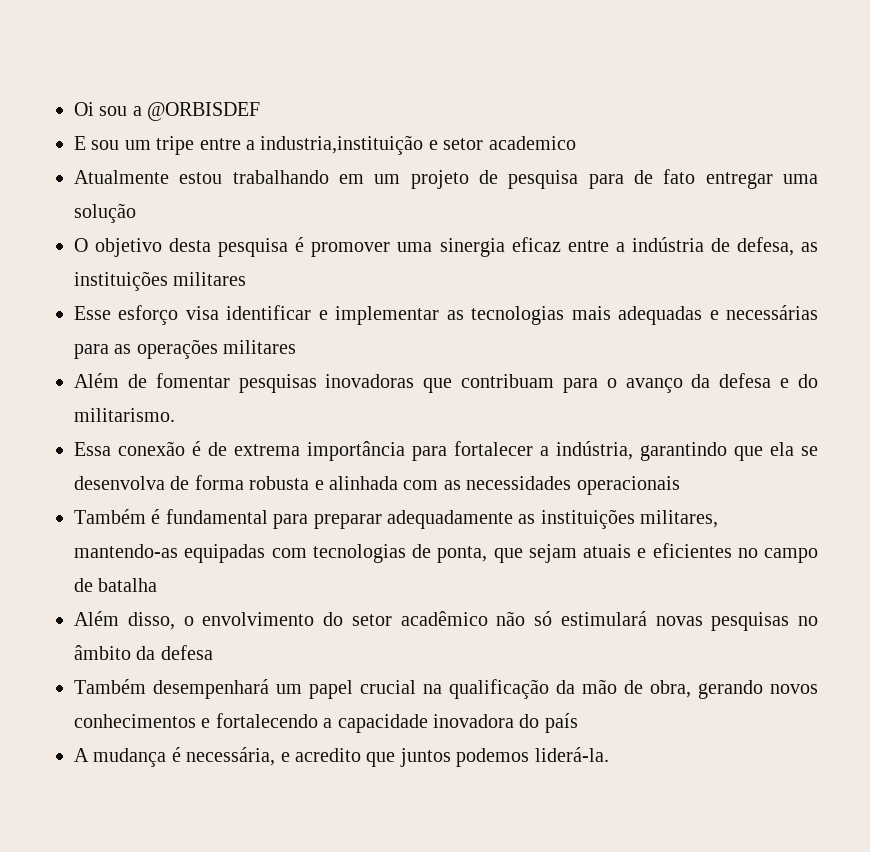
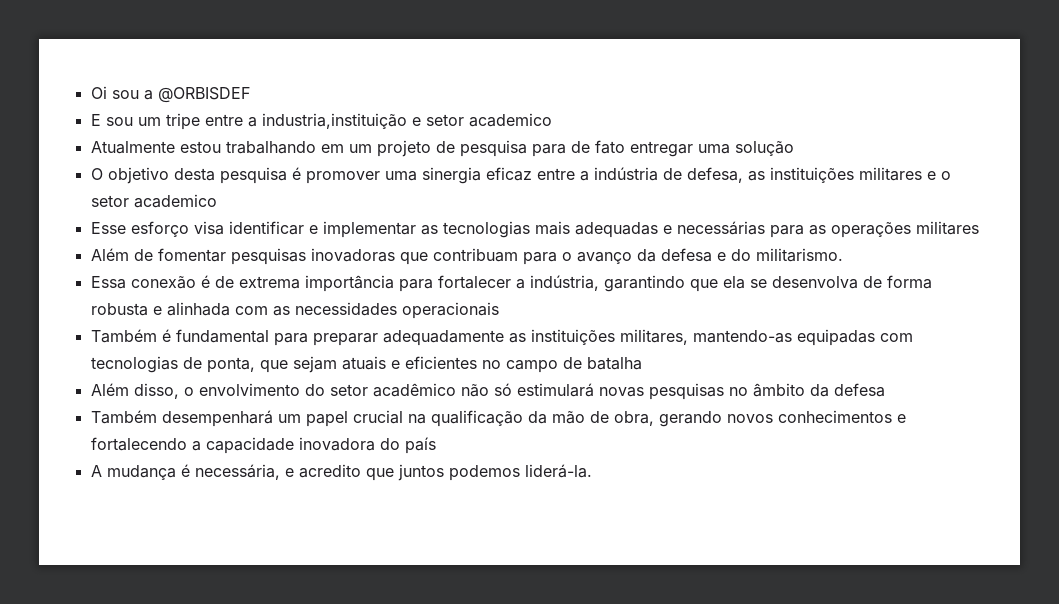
(247, 279) none -> [926,171,951,180] [90,194,217,208] e o setor academico

